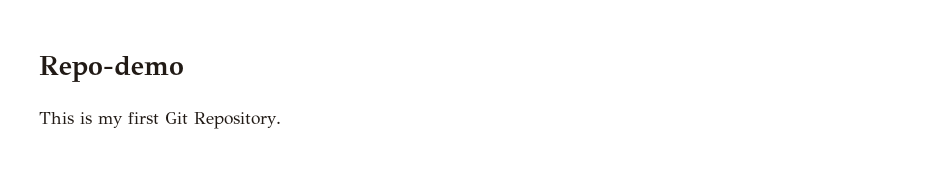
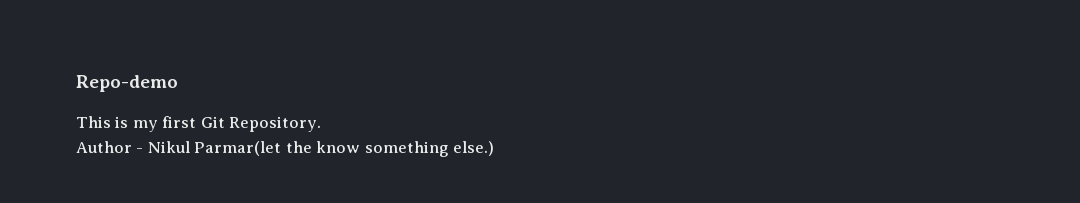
(281, 120) none -> [76,141,495,157] // Author - Nikul Parmar(let the know something else.)

